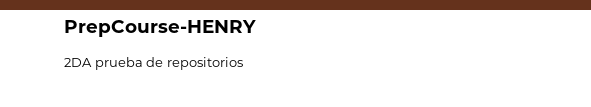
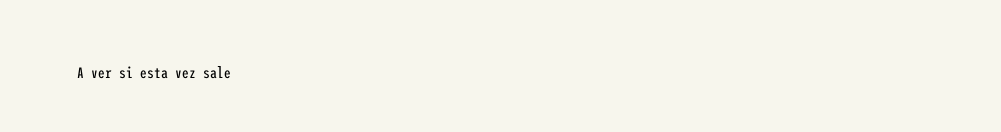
[64,20,256,37] [64,57,243,70] PrepCourse-HENRY // 2DA prueba de repositorios -> [77,66,231,79] A ver si esta vez sale

